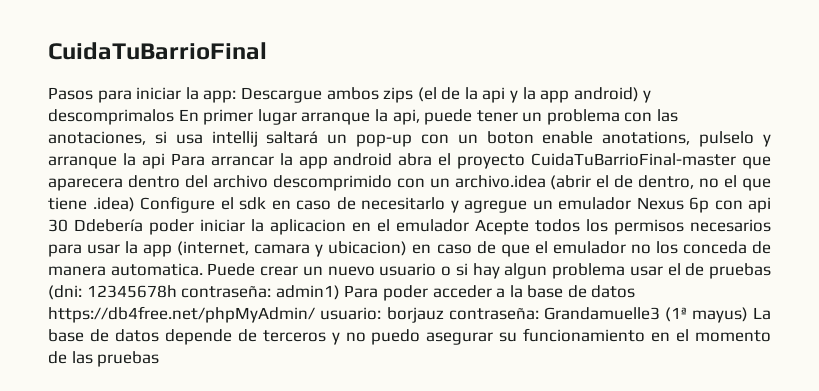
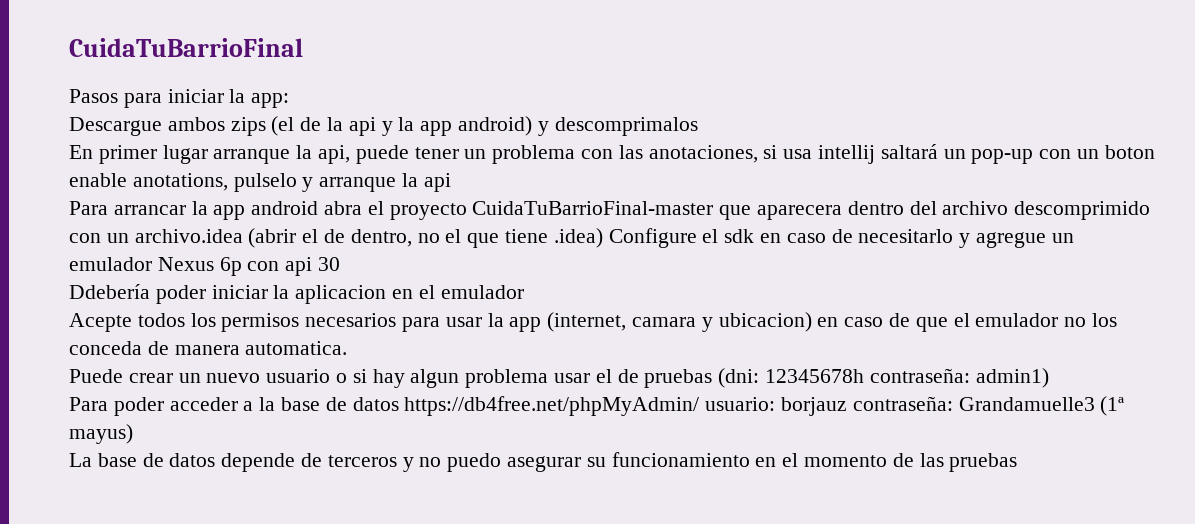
(237, 96) none -> (290, 100) //
(174, 117) none -> (698, 126) //
(165, 161) none -> (451, 182) //
(68, 225) none -> (341, 264) //
(469, 225) none -> (524, 292) //
(203, 269) none -> (348, 348) //
(340, 292) none -> (1049, 378) //
(748, 315) none -> (133, 434) //

